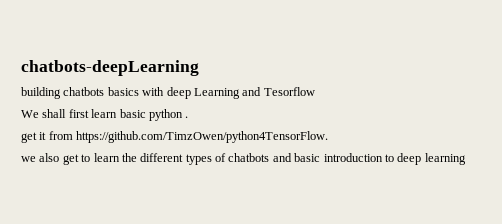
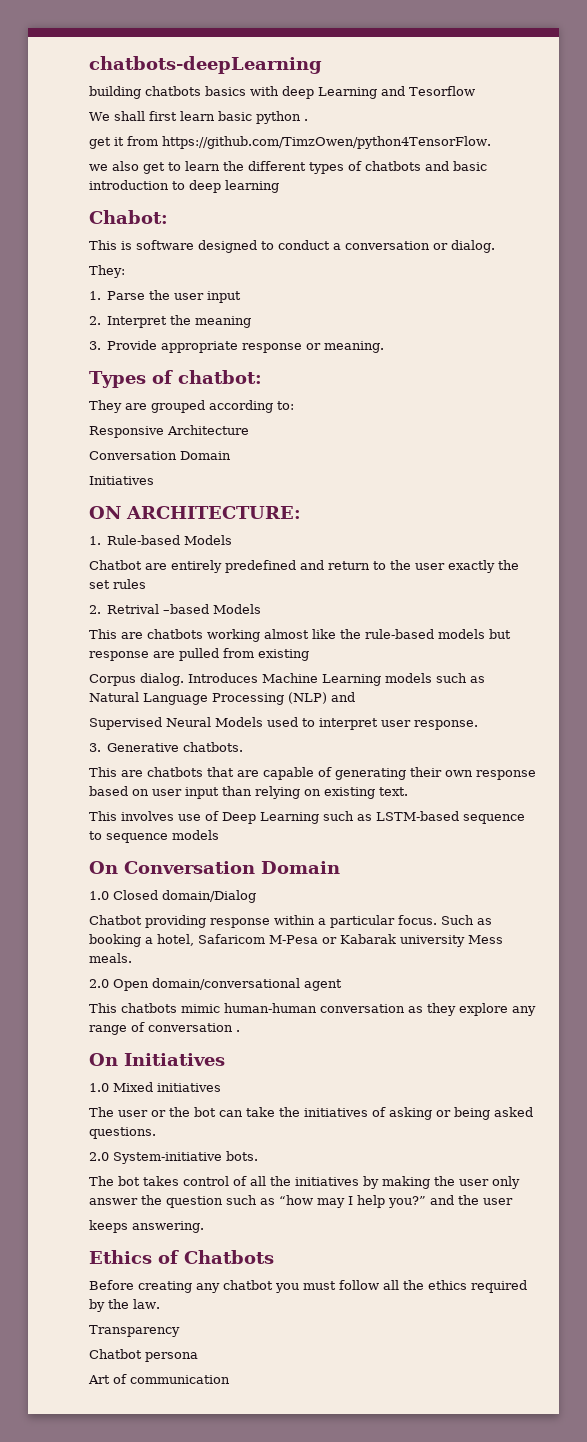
(466, 159) none -> [89,210,168,224] [89,240,495,253] [89,265,125,278] [89,290,242,303] [89,315,252,328] [89,340,385,353] [89,370,262,388] [89,400,294,413] [89,425,249,438] [89,451,231,460] [89,476,154,485] [89,506,301,519] [89,535,233,545] [89,560,519,573] [89,579,146,589] [89,604,262,614] [89,629,511,642] [89,648,309,661] [89,673,485,686] [89,692,355,705] [89,717,478,730] [89,742,244,752] [89,767,536,780] [89,786,408,799] [89,811,525,824] [89,830,219,843] [89,861,340,874] [89,890,256,903] [89,915,492,928] [89,934,503,947] [89,953,132,963] [89,978,342,991] [89,1003,536,1016] [89,1022,240,1035] [89,1053,225,1066] [89,1082,221,1092] [89,1107,533,1120] [89,1127,156,1139] [89,1151,258,1164] [89,1176,520,1189] [89,1195,513,1208] [89,1220,204,1233] [89,1250,274,1264] [89,1280,527,1293] [89,1299,160,1312] [89,1325,180,1337] [89,1349,198,1362] [88,1374,230,1384] // Chabot: // This is software designed to conduct a conversation or dialog. // They: // 1. Parse the user input // 2. Interpret the meaning // 3. Provide appropriate response or meaning. // Types of chatbot: // They are grouped according to: // Responsive Architecture // Conversation Domain // Initiatives // ON ARCHITECTURE: // 1. Rule-based Models // Chatbot are entirely predefined and return to the user exactly the set rules // 2. Retrival –based Models // This are chatbots working almost like the rule-based models but response are pulled from existing // Corpus dialog. Introduces Machine Learning models such as Natural Language Processing (NLP) and // Supervised Neural Models used to interpret user response. // 3. Generative chatbots. // This are chatbots that are capable of generating their own response based on user input than relying on existing text. // This involves use of Deep Learning such as LSTM-based sequence to sequence models // On Conversation Domain // 1.0 Closed domain/Dialog // Chatbot providing response within a particular focus. Such as booking a hotel, Safaricom M-Pesa or Kabarak university Mess meals. // 2.0 Open domain/conversational agent // This chatbots mimic human-human conversation as they explore any range of conversation . // On Initiatives // 1.0 Mixed initiatives // The user or the bot can take the initiatives of asking or being asked questions. // 2.0 System-initiative bots. // The bot takes control of all the initiatives by making the user only answer the question such as “how may I help you?” and the user // keeps answering. // Ethics of Chatbots // Before creating any chatbot you must follow all the ethics required by the law. // Transparency // Chatbot persona // Art of communication

